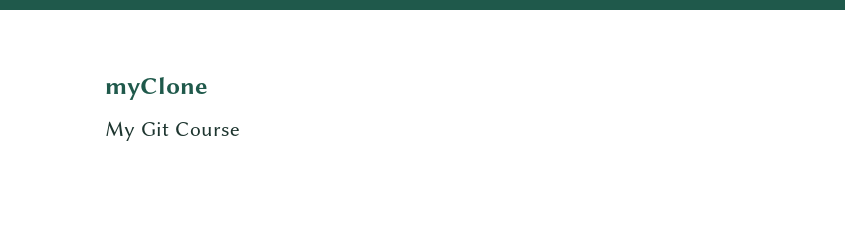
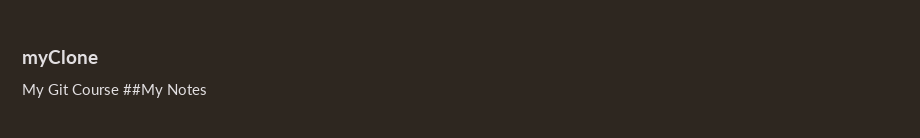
(240, 129) none -> [123,84,207,98] ##My Notes

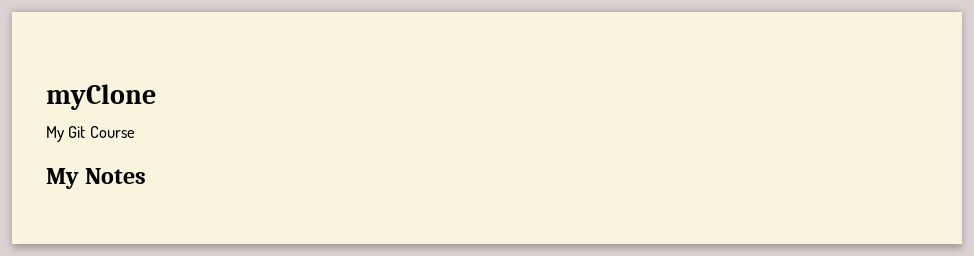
[123,84,163,98] ##My -> [46,168,79,189] // My

